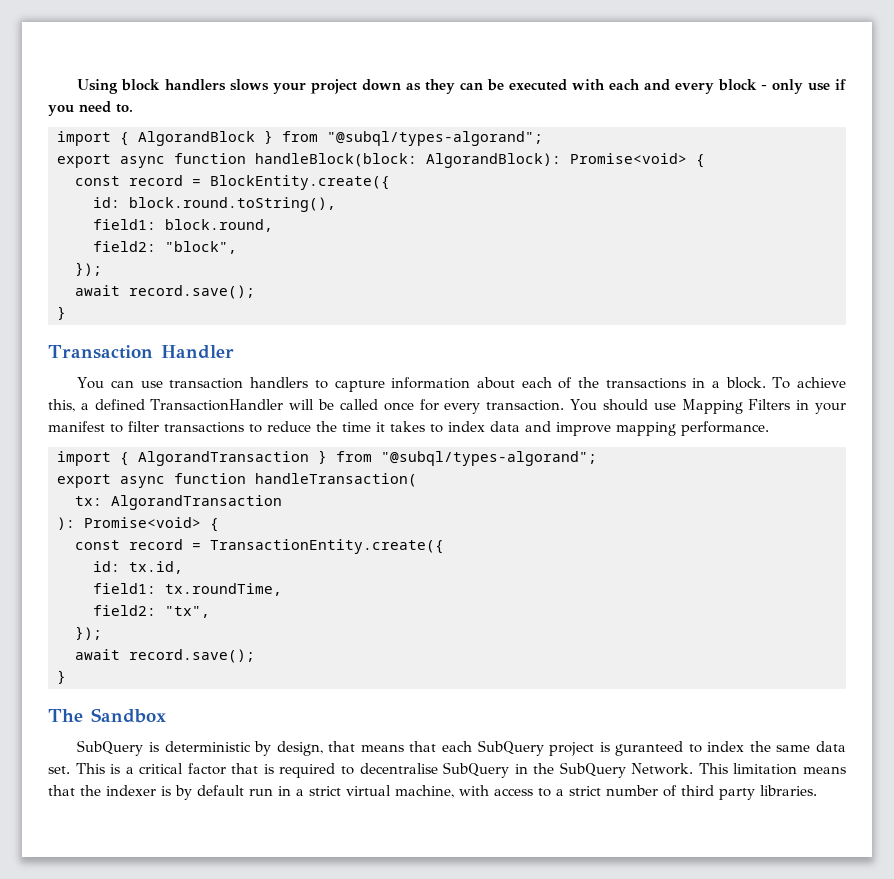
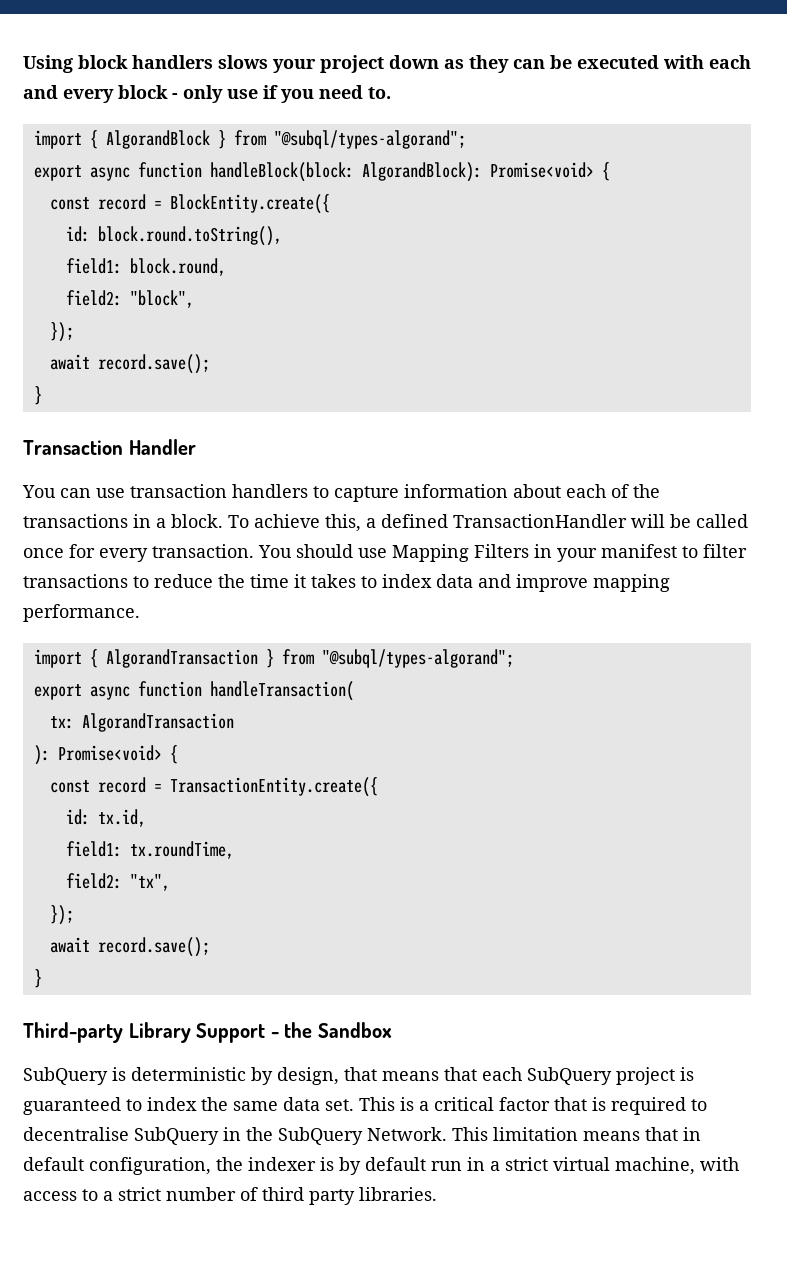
[48,709,83,722] The -> [23,1022,313,1043] Third-party Library Support - the
[615,741,684,756] guranteed -> [23,1097,121,1115] guaranteed
(75, 790) none -> [683,1127,701,1141] [23,1157,211,1175] in default configuration,

